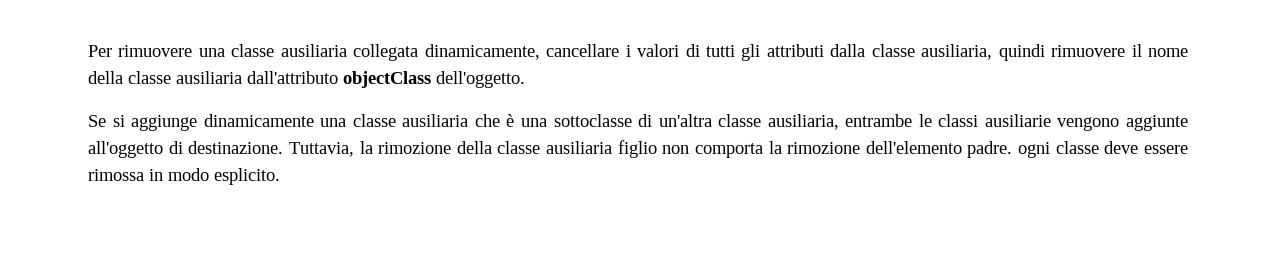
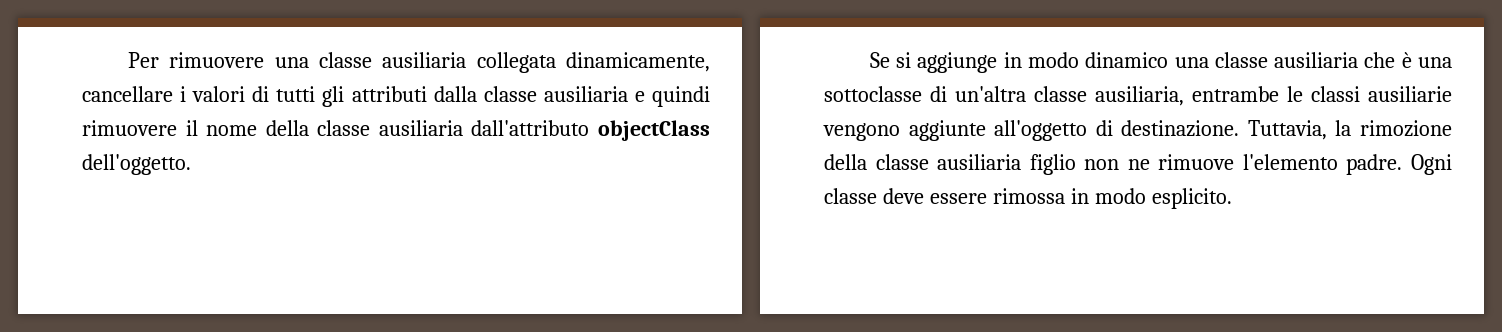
[921,44,993,60] ausiliaria, -> [543,86,645,102] ausiliaria e
[203,114,314,127] dinamicamente -> [1003,52,1169,68] in modo dinamico
[694,141,1051,158] comporta la rimozione dell'elemento padre. ogni -> [1127,154,1452,175] ne rimuove l'elemento padre. Ogni

